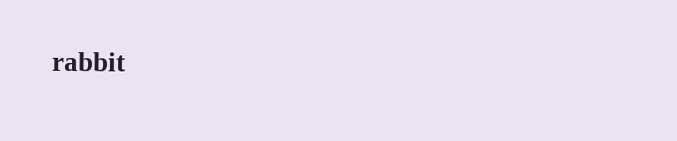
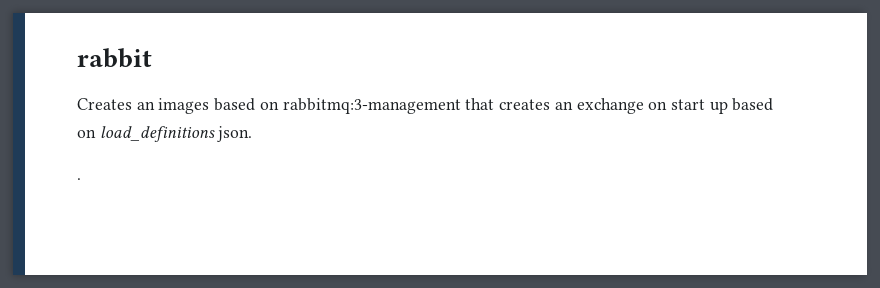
(126, 61) none -> [77,98,774,114] [77,126,253,142] [77,178,81,180] // Creates an images based on rabbitmq:3-management that creates an exchange on start up based on load_definitions json. // .

